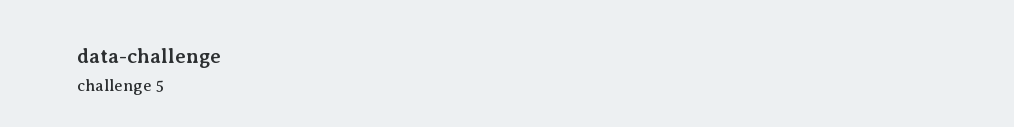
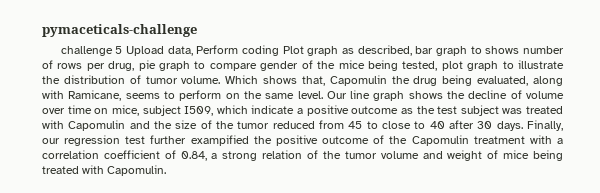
[77,48,221,68] data-challenge -> [42,24,197,37] pymaceticals-challenge
(165, 86) none -> [126,45,565,56] [42,60,565,71] [42,75,564,86] [42,90,564,101] [42,105,563,116] [42,120,563,131] [42,135,563,146] [42,150,564,161] [42,165,167,176] Upload data, Perform coding Plot graph as described, bar graph to shows number of rows per drug, pie graph to compare gender of the mice being tested, plot graph to illustrate the distribution of tumor volume. Which shows that, Capomulin the drug being evaluated, along with Ramicane, seems to perform on the same level. Our line graph shows the decline of volume over time on mice, subject I509, which indicate a positive outcome as the test subject was treated with Capomulin and the size of the tumor reduced from 45 to close to 40 after 30 days. Finally, our regression test further exampified the positive outcome of the Capomulin treatment with a correlation coefficient of 0.84, a strong relation of the tumor volume and weight of mice being treated with Capomulin.

